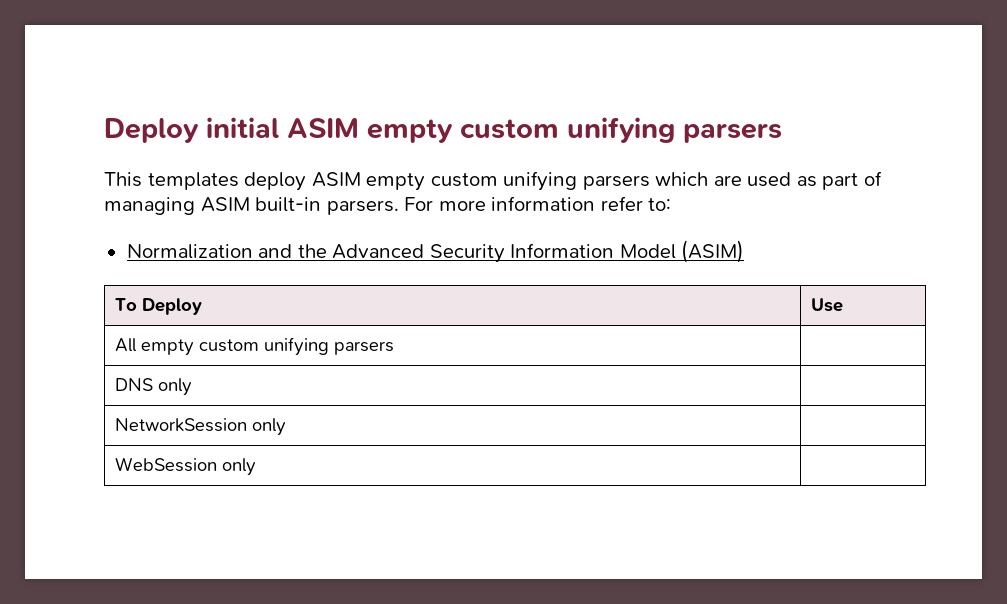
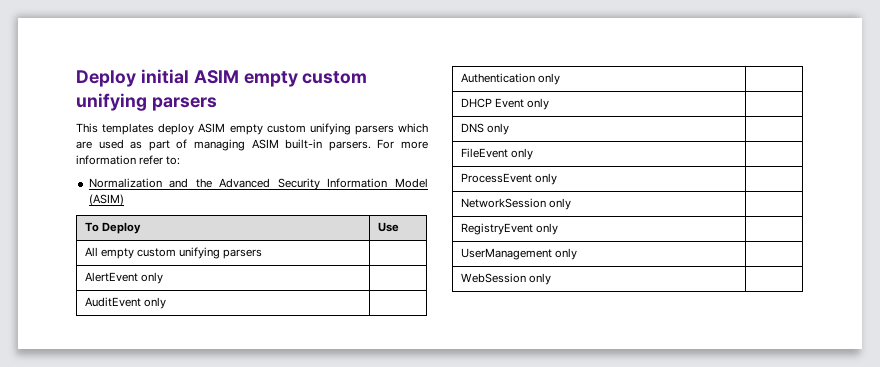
[114,378,192,396] [114,418,247,432] DNS only | // NetworkSession -> [84,272,163,284] [84,297,166,309] [460,73,560,85] [460,98,549,110] [460,123,509,135] [460,148,533,160] [460,173,557,185] [460,198,571,210] [460,223,558,235] [460,248,552,260] AlertEvent only | // AuditEvent only | // Authentication only | // DHCP Event only | // DNS only | // FileEvent only | // ProcessEvent only | // NetworkSession only | // RegistryEvent only | // UserManagement

